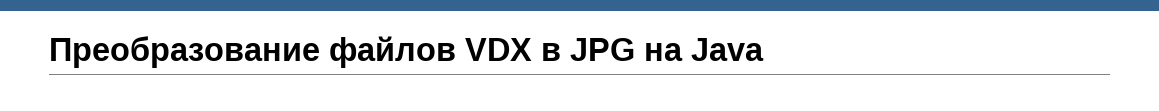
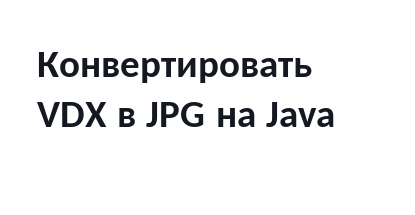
[49,36,456,68] Преобразование файлов -> [37,52,312,83] Конвертировать

